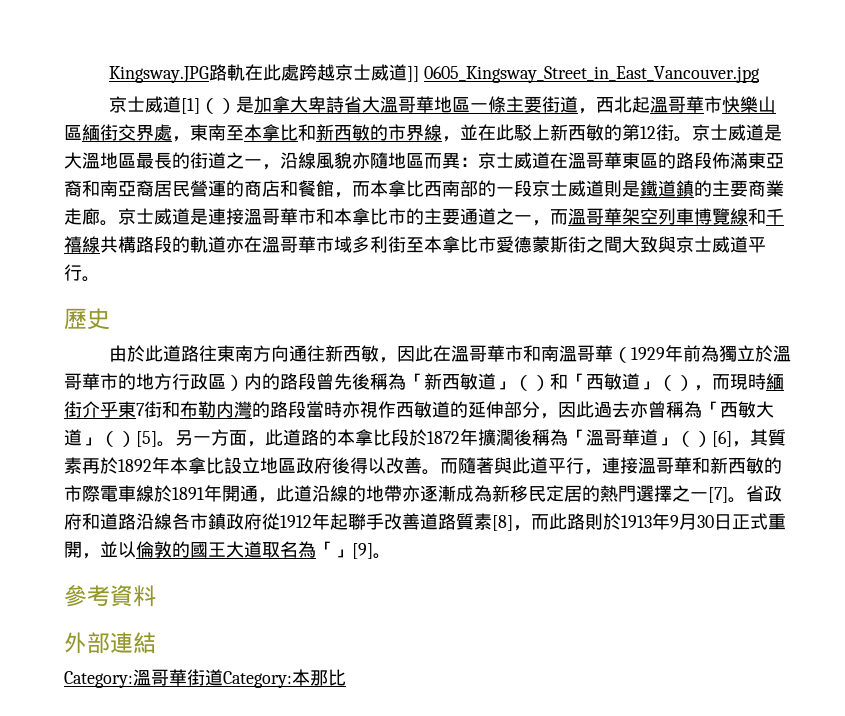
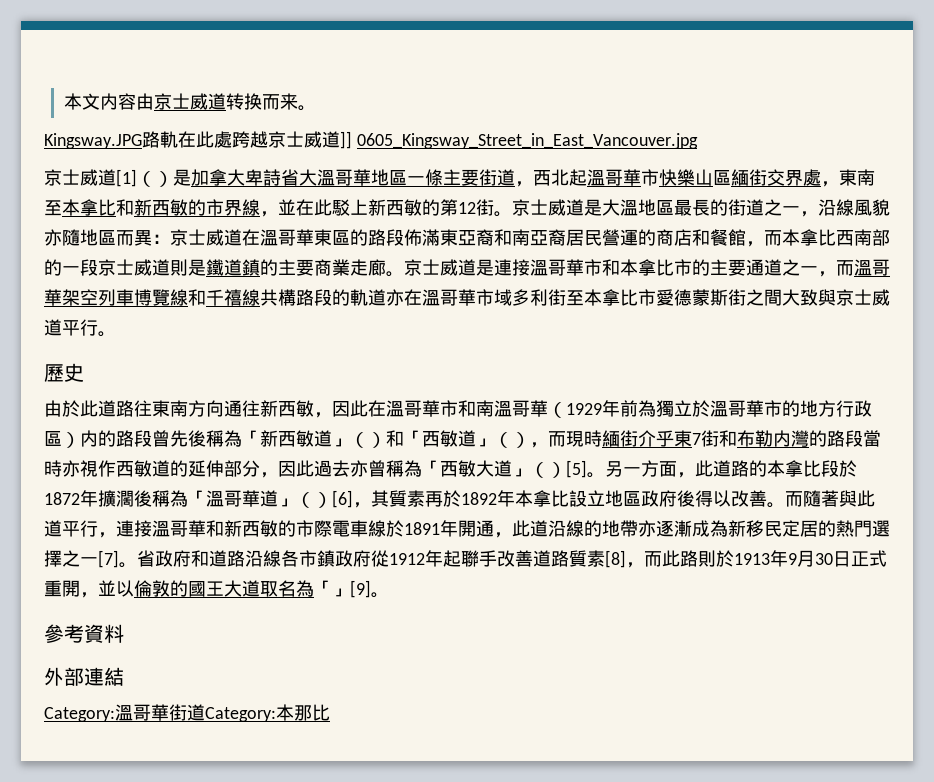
(109, 74) none -> [63,93,316,111] 本文内容由京士威道转换而来。 //

